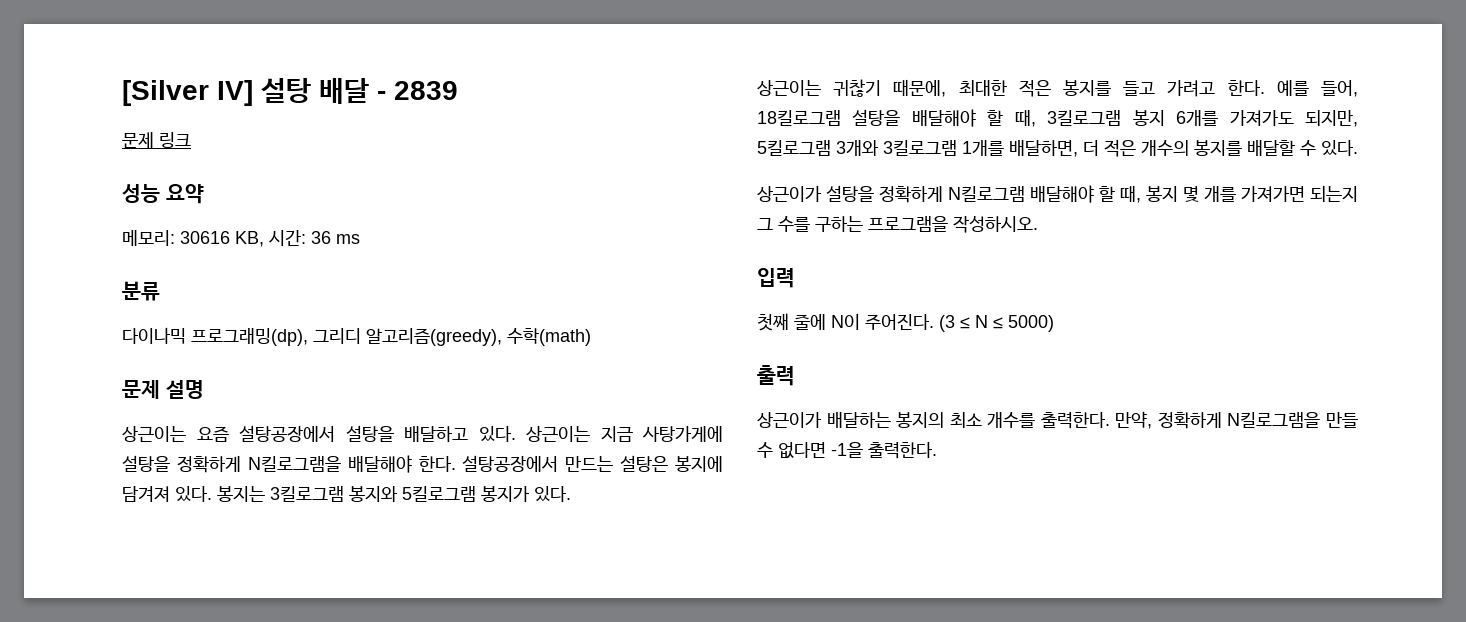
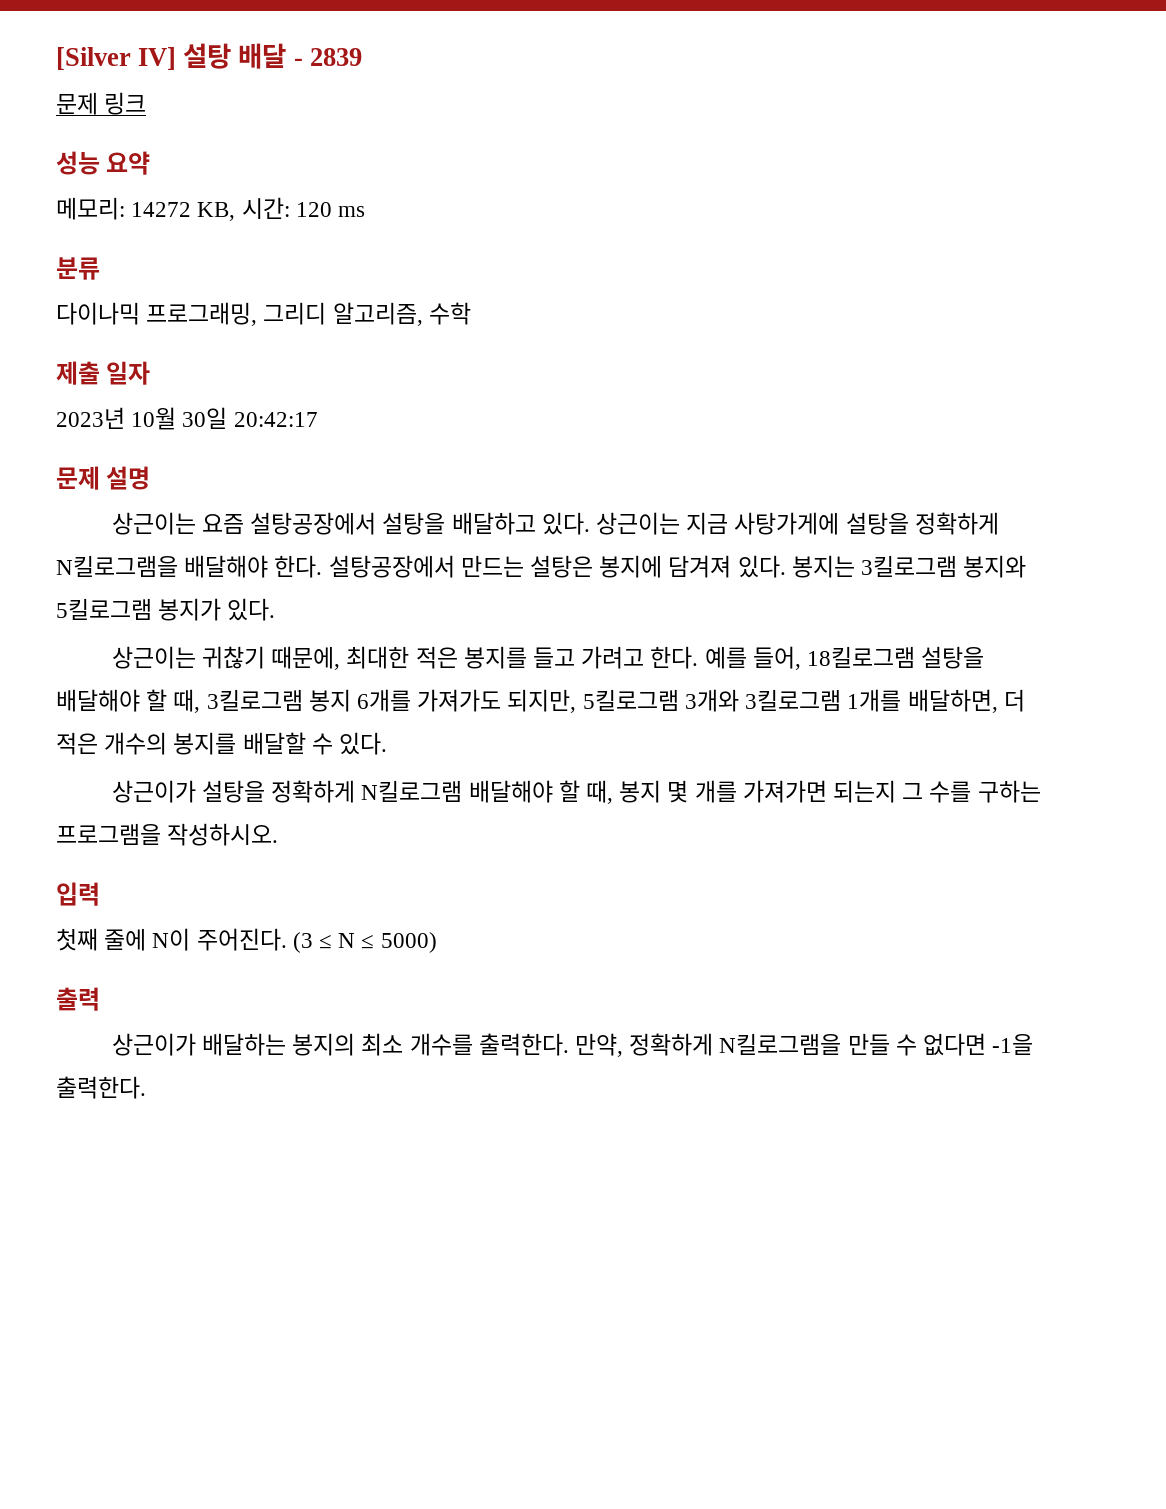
[180,231,230,244] 30616 -> [131,202,192,217] 14272
[311,231,331,244] 36 -> [295,202,332,217] 120
[191,328,591,346] 프로그래밍(dp), 그리디 알고리즘(greedy), 수학(math) -> [146,302,471,326] [56,361,151,385] [56,407,318,430] 프로그래밍, 그리디 알고리즘, 수학 // 제출 일자 // 2023년 10월 30일 20:42:17

